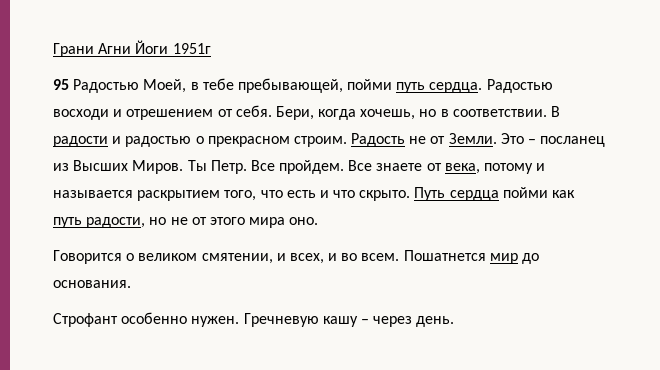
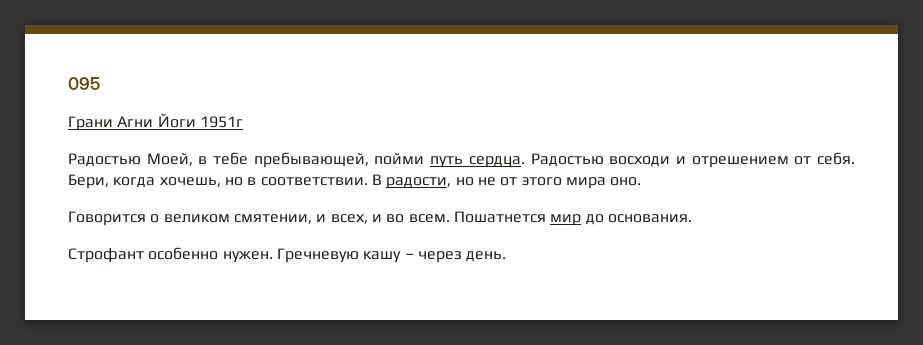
(53, 50) none -> [68,77,100,90] 095 //
[53,79,69,90] 95 -> (243, 122) none
[53,133,606,147] [53,160,546,174] [53,187,576,201] [53,217,82,228] радости и радостью о прекрасном строим. Радость не от Земли. Это – посланец из Высших Миров. Ты Петр. Все пройдем. Все знаете от века, потому и называется раскрытием того, что есть и что скрыто. Путь сердца пойми как путь -> (382, 179) none

